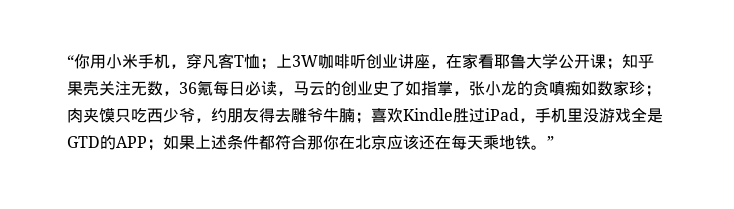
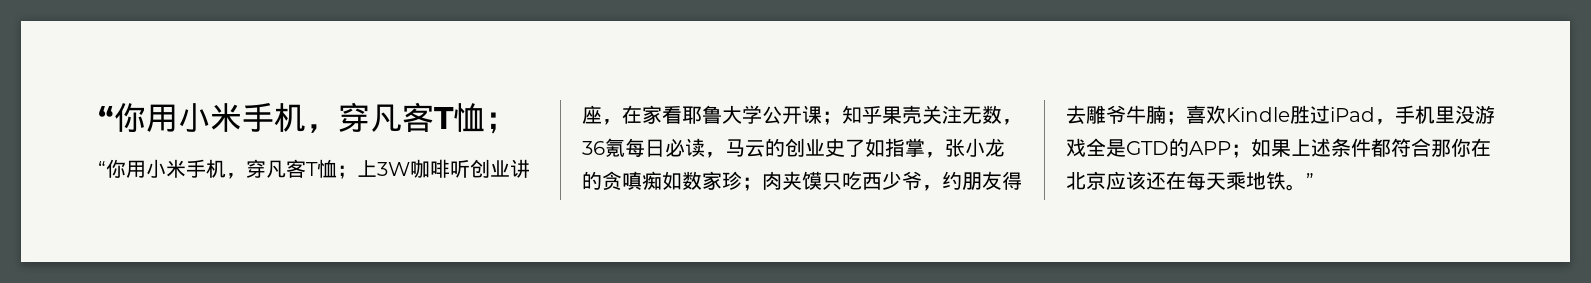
[67,53,276,70] “你用小米手机，穿凡客T恤； -> [98,102,517,134] [98,159,357,179] “你用小米手机，穿凡客T恤； // “你用小米手机，穿凡客T恤；

